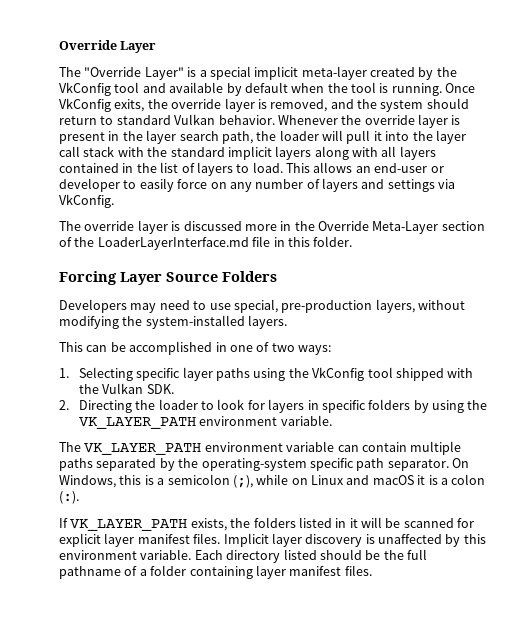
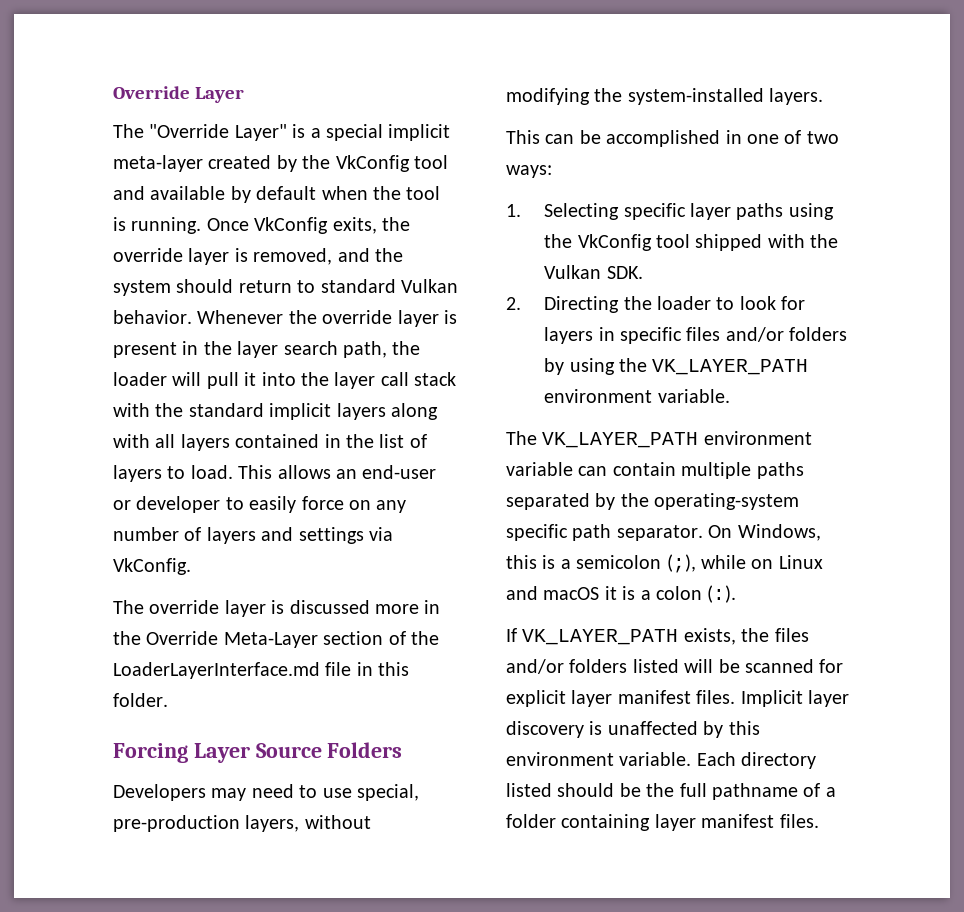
(366, 406) none -> [686,327,784,342] files and/or
[253,517,358,528] folders listed in it -> [774,628,809,642] [506,659,679,674] files and/or folders listed

